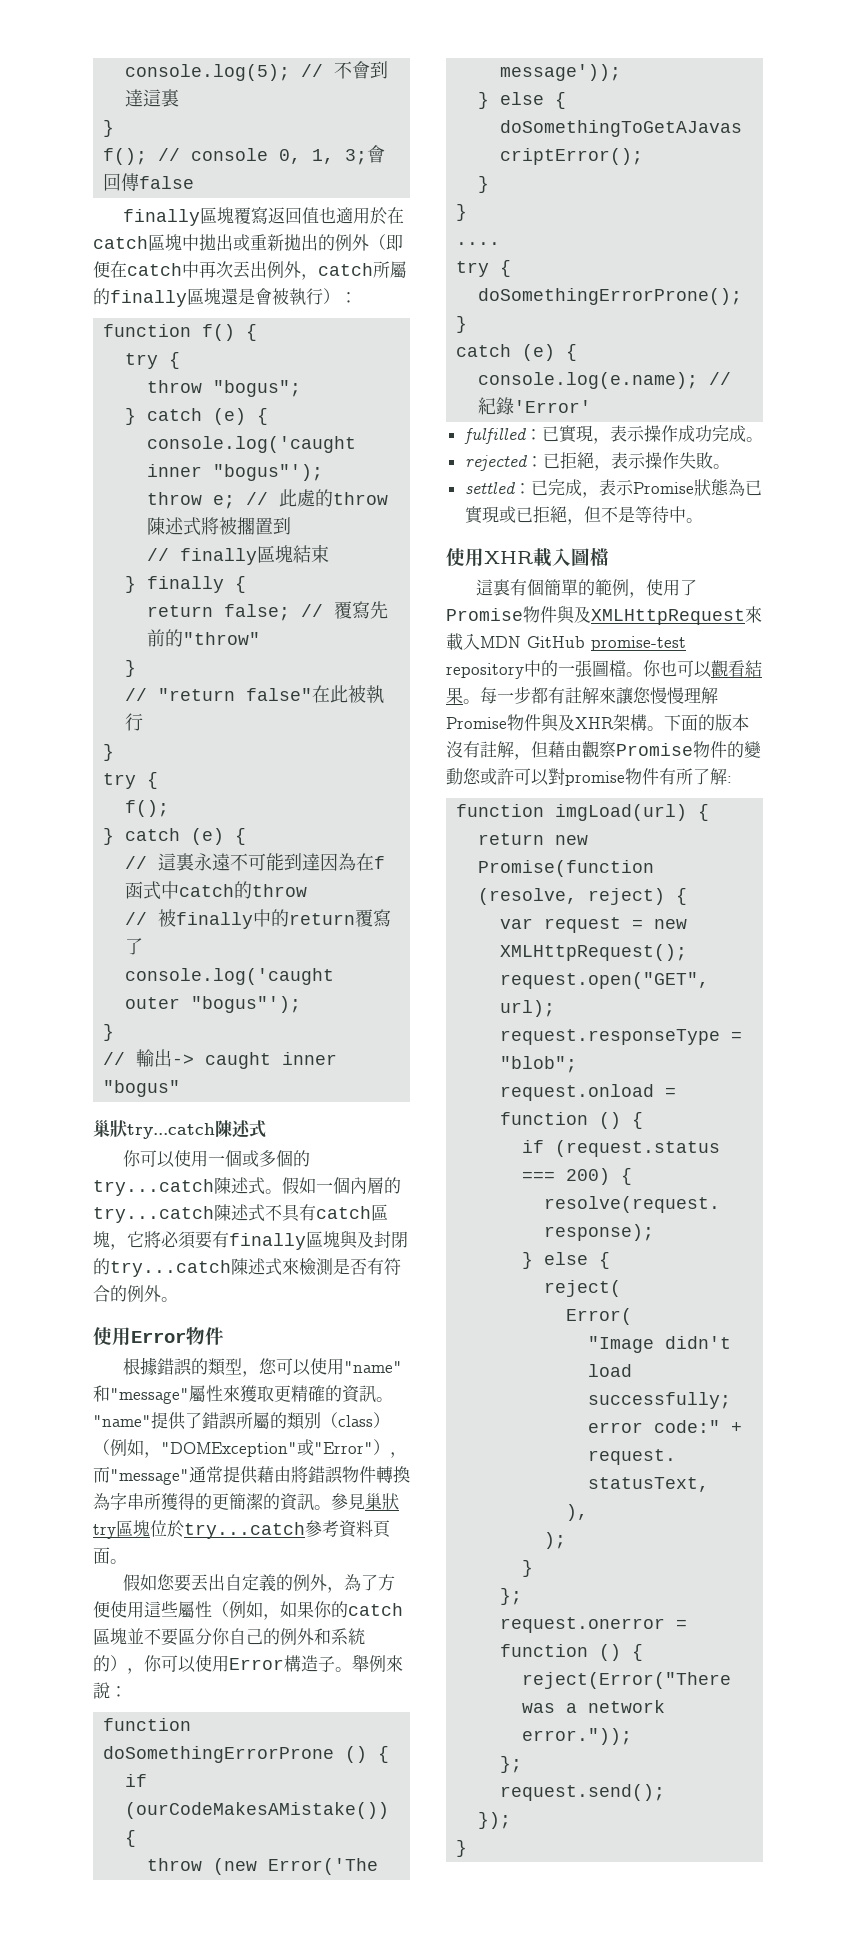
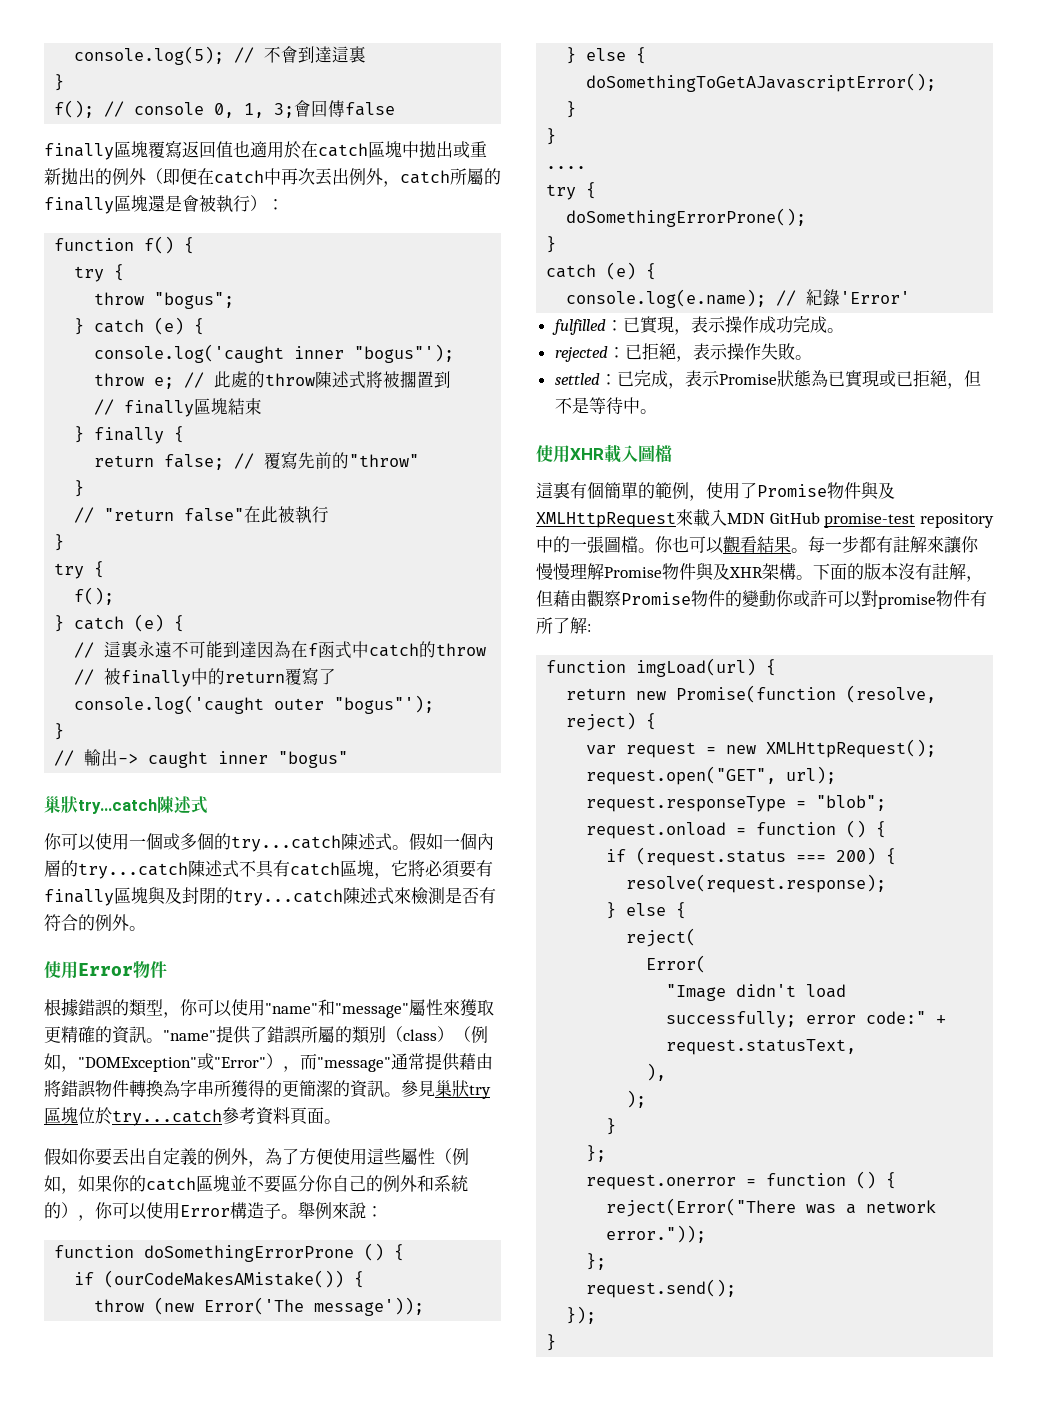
[259,1358,278,1374] 您 -> [180,999,198,1016] 你
[157,1574,176,1590] 您 -> [78,1148,96,1165] 你
[633,687,651,703] 您 -> [961,536,979,553] 你
[463,768,481,784] 您 -> [776,590,794,607] 你

